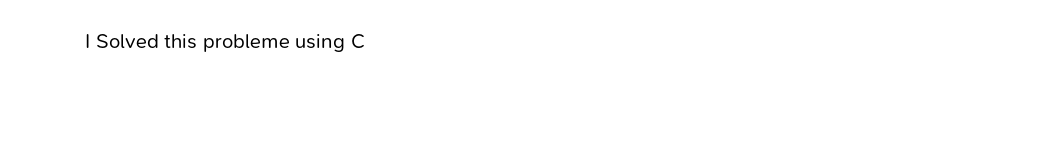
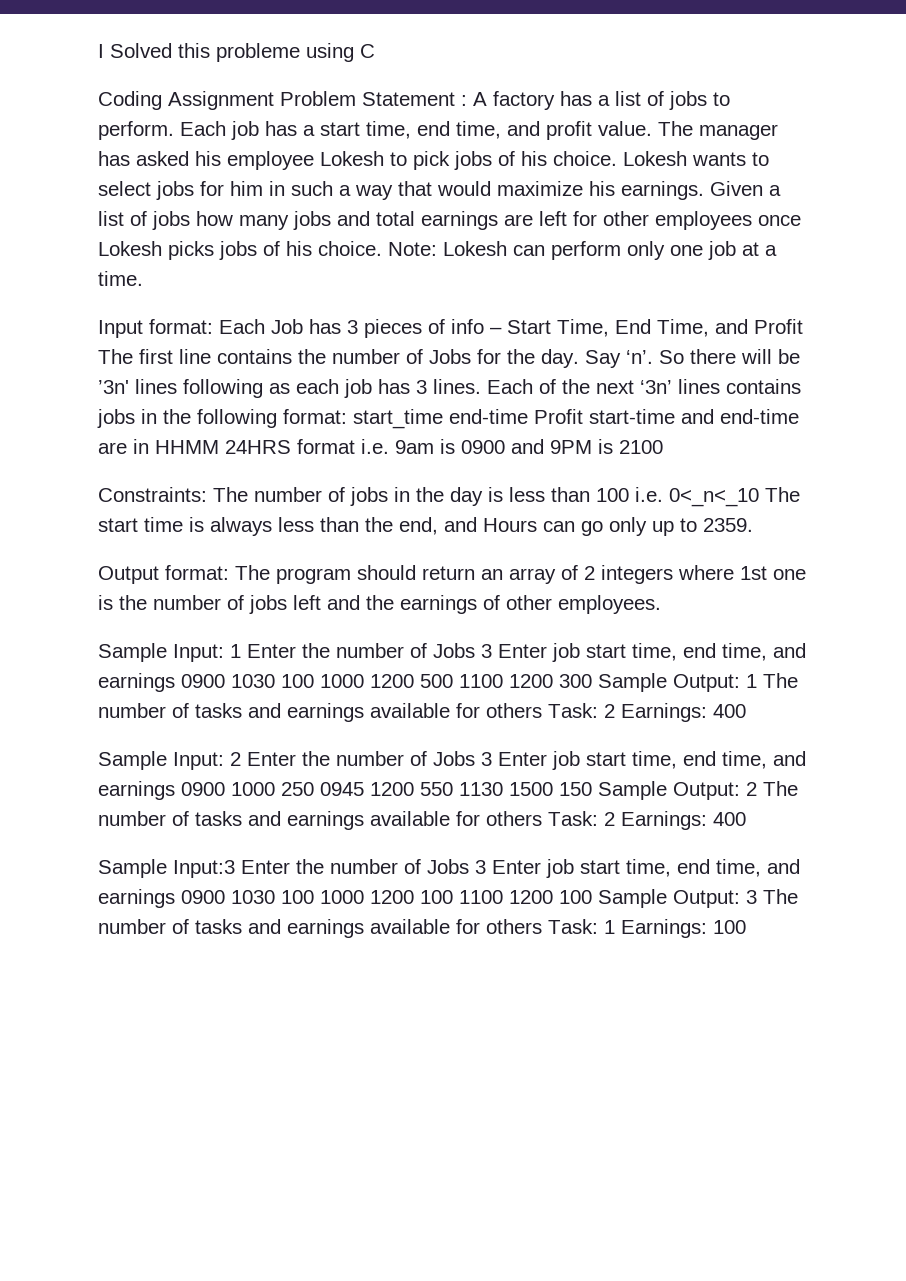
(365, 41) none -> [98,91,730,110] [98,121,778,140] [98,151,769,170] [98,181,781,200] [98,211,801,230] [98,241,777,260] [98,271,143,286] [98,319,803,338] [98,349,800,368] [98,379,801,398] [97,409,799,429] [98,439,663,454] [98,487,800,507] [98,517,753,536] [98,565,806,584] [98,595,661,614] [98,643,806,662] [98,673,798,692] [98,703,746,722] [98,751,806,770] [98,781,798,800] [98,811,746,830] [98,859,800,878] [98,889,798,908] [98,919,746,938] // Coding Assignment Problem Statement : A factory has a list of jobs to perform. Each job has a start time, end time, and profit value. The manager has asked his employee Lokesh to pick jobs of his choice. Lokesh wants to select jobs for him in such a way that would maximize his earnings. Given a list of jobs how many jobs and total earnings are left for other employees once Lokesh picks jobs of his choice. Note: Lokesh can perform only one job at a time. // Input format: Each Job has 3 pieces of info – Start Time, End Time, and Profit The first line contains the number of Jobs for the day. Say ‘n’. So there will be ’3n' lines following as each job has 3 lines. Each of the next ‘3n’ lines contains jobs in the following format: start_time end-time Profit start-time and end-time are in HHMM 24HRS format i.e. 9am is 0900 and 9PM is 2100 // Constraints: The number of jobs in the day is less than 100 i.e. 0<_n<_10 The start time is always less than the end, and Hours can go only up to 2359. // Output format: The program should return an array of 2 integers where 1st one is the number of jobs left and the earnings of other employees. // Sample Input: 1 Enter the number of Jobs 3 Enter job start time, end time, and earnings 0900 1030 100 1000 1200 500 1100 1200 300 Sample Output: 1 The number of tasks and earnings available for others Task: 2 Earnings: 400 // Sample Input: 2 Enter the number of Jobs 3 Enter job start time, end time, and earnings 0900 1000 250 0945 1200 550 1130 1500 150 Sample Output: 2 The number of tasks and earnings available for others Task: 2 Earnings: 400 // Sample Input:3 Enter the number of Jobs 3 Enter job start time, end time, and earnings 0900 1030 100 1000 1200 100 1100 1200 100 Sample Output: 3 The number of tasks and earnings available for others Task: 1 Earnings: 100

